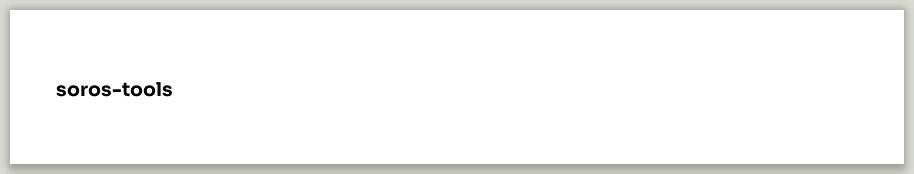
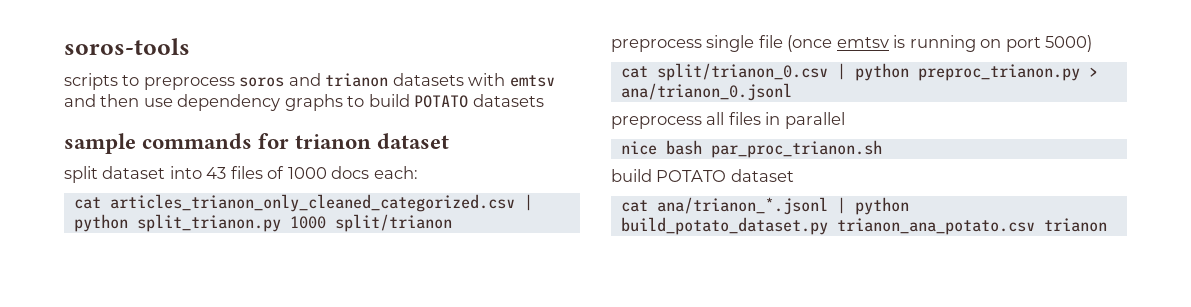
(173, 89) none -> [64,73,555,90] [64,94,544,111] [64,133,450,154] [64,166,418,183] [73,194,533,212] [73,214,452,232] [611,35,1093,52] [620,63,1098,81] [620,83,792,101] [611,112,845,129] [620,140,882,158] [611,169,794,182] [620,197,909,215] [620,217,1107,235] // scripts to preprocess soros and trianon datasets with emtsv and then use dependency graphs to build POTATO datasets // sample commands for trianon dataset // split dataset into 43 files of 1000 docs each: // cat articles_trianon_only_cleaned_categorized.csv | python split_trianon.py 1000 split/trianon // preprocess single file (once emtsv is running on port 5000) // cat split/trianon_0.csv | python preproc_trianon.py > ana/trianon_0.jsonl // preprocess all files in parallel // nice bash par_proc_trianon.sh // build POTATO dataset // cat ana/trianon_*.jsonl | python build_potato_dataset.py trianon_ana_potato.csv trianon

